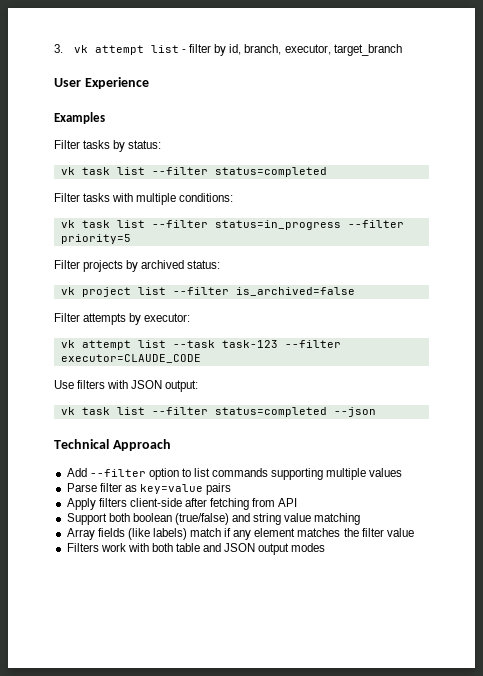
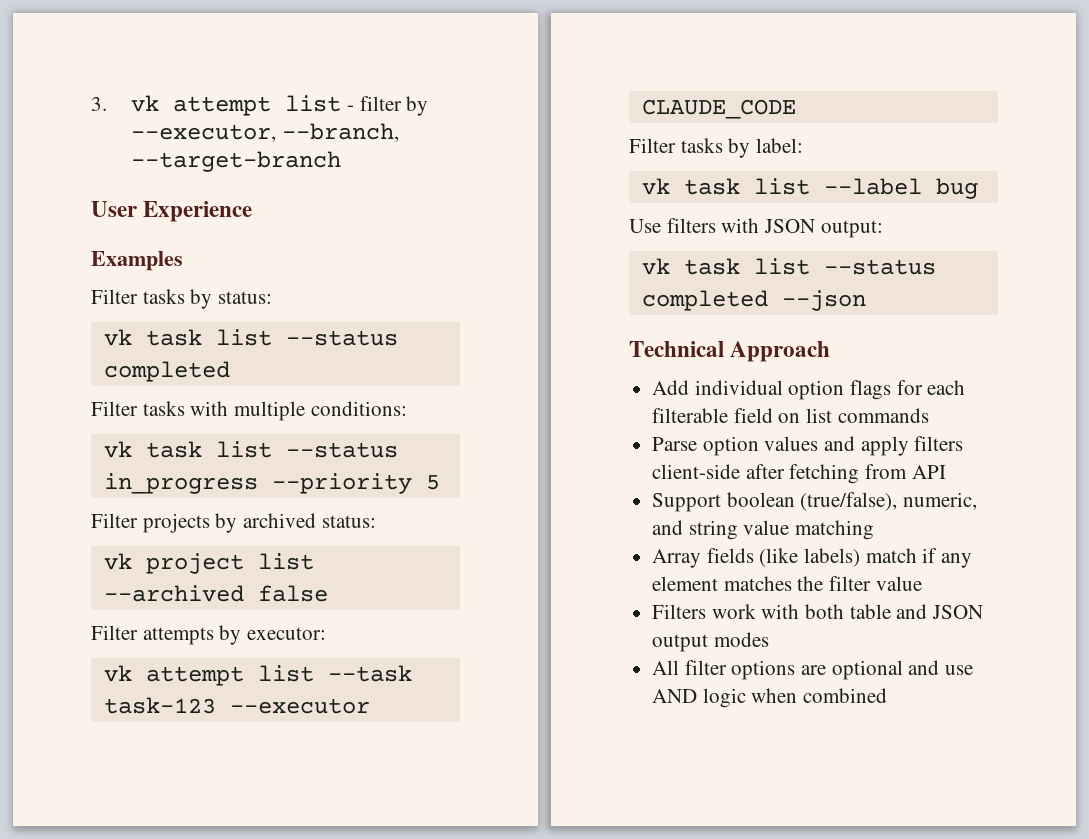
[229,44,402,56] id, branch, executor, target_branch -> [131,123,400,142] [131,151,342,172] --executor, --branch, --target-branch
[151,167,327,177] --filter status=completed -> [285,330,398,346] [103,361,230,382] --status completed
[151,220,404,230] [60,234,131,244] --filter status=in_progress --filter priority=5 -> [285,442,398,458] [103,473,440,494] --status in_progress --priority 5
[172,287,355,296] --filter is_archived=false -> [103,585,328,602] --archived false
[284,340,341,348] [60,354,201,363] --filter executor=CLAUDE_CODE -> [229,698,370,714] [641,99,796,119] [629,138,804,158] [641,178,978,199] --executor CLAUDE_CODE // Filter tasks by label: // vk task list --label bug
[151,407,327,417] --filter status=completed -> [823,259,936,275] [641,290,768,311] --status completed
[89,468,403,480] [66,483,232,495] [66,498,96,510] --filter option to list commands supporting multiple values // Parse filter as key=value pairs // Apply -> [694,380,966,400] [652,408,929,423] [652,436,909,456] individual option flags for each filterable field on list commands // Parse option values and apply
[108,513,229,525] both boolean (true/false) -> [726,492,978,511] boolean (true/false), numeric,
(326, 547) none -> [652,660,974,680] [652,688,888,708] // All filter options are optional and use AND logic when combined

